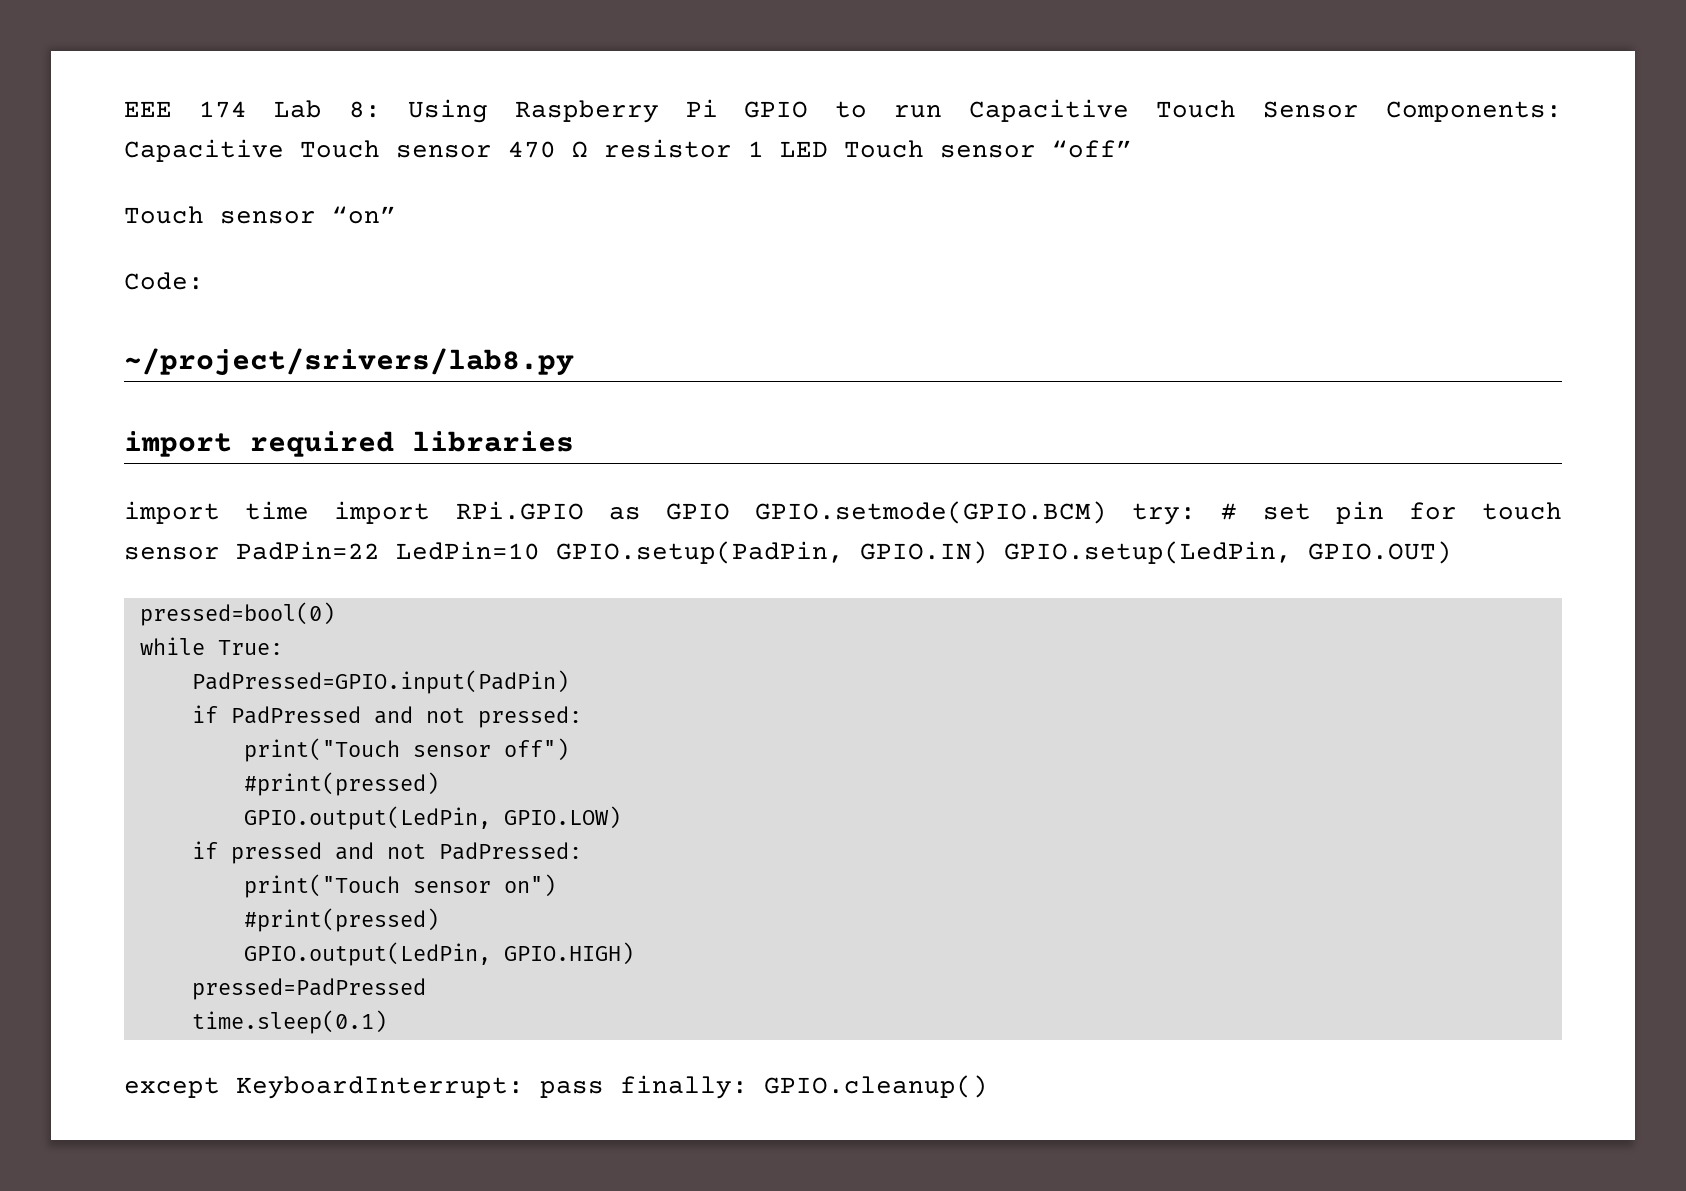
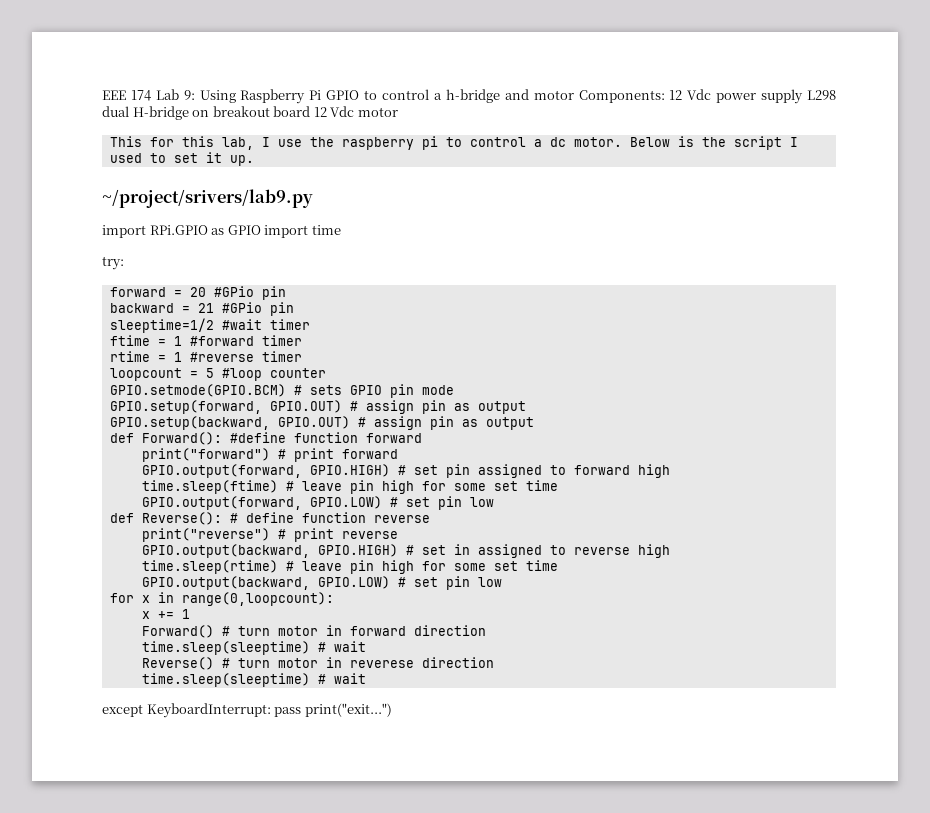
[348,101,381,118] 8: -> [183,90,195,100] 9:
[894,99,1562,122] [124,139,1132,162] [124,206,396,224] [124,272,204,290] [124,348,574,376] [124,431,574,457] [124,501,1563,525] [124,541,1452,564] [139,602,335,626] [139,637,283,655] [191,670,569,694] [191,705,582,728] [243,738,569,762] [243,772,439,796] [243,806,621,830] [191,841,582,864] [243,874,556,898] [243,908,439,932] [243,942,634,966] [191,978,426,1000] [191,1010,387,1034] run Capacitive Touch Sensor Components: Capacitive Touch sensor 470 Ω resistor 1 LED Touch sensor “off” // Touch sensor “on” // Code: // ~/project/srivers/lab8.py // import required libraries // import time import RPi.GPIO as GPIO GPIO.setmode(GPIO.BCM) try: # set pin for touch sensor PadPin=22 LedPin=10 GPIO.setup(PadPin, GPIO.IN) GPIO.setup(LedPin, GPIO.OUT) // pressed=bool(0) // while True: // PadPressed=GPIO.input(PadPin) // if PadPressed and not pressed: // print("Touch sensor off") // #print(pressed) // GPIO.output(LedPin, GPIO.LOW) // if pressed and not PadPressed: // print("Touch sensor on") // #print(pressed) // GPIO.output(LedPin, GPIO.HIGH) // pressed=PadPressed // time.sleep(0.1) -> [382,89,836,104] [102,106,398,120] [109,136,798,150] [109,152,254,166] [102,189,313,208] [102,225,341,238] [102,256,124,270] [109,286,286,300] [109,302,294,316] [109,318,310,333] [109,335,302,346] [109,351,302,362] [109,368,326,381] [109,384,454,398] [109,400,526,414] [109,416,534,430] [109,432,422,445] [141,448,398,462] [141,464,670,478] [141,480,558,494] [141,496,494,510] [109,512,430,525] [141,528,398,542] [141,544,670,558] [141,560,558,574] [141,576,502,590] [109,592,334,606] [141,609,190,619] [141,625,486,638] [141,641,366,655] [141,657,494,670] [141,673,366,687] control a h-bridge and motor Components: 12 Vdc power supply L298 dual H-bridge on breakout board 12 Vdc motor // This for this lab, I use the raspberry pi to control a dc motor. Below is the script I used to set it up. // ~/project/srivers/lab9.py // import RPi.GPIO as GPIO import time // try: // forward = 20 #GPio pin // backward = 21 #GPio pin // sleeptime=1/2 #wait timer // ftime = 1 #forward timer // rtime = 1 #reverse timer // loopcount = 5 #loop counter // GPIO.setmode(GPIO.BCM) # sets GPIO pin mode // GPIO.setup(forward, GPIO.OUT) # assign pin as output // GPIO.setup(backward, GPIO.OUT) # assign pin as output // def Forward(): #define function forward // print("forward") # print forward // GPIO.output(forward, GPIO.HIGH) # set pin assigned to forward high // time.sleep(ftime) # leave pin high for some set time // GPIO.output(forward, GPIO.LOW) # set pin low // def Reverse(): # define function reverse // print("reverse") # print reverse // GPIO.output(backward, GPIO.HIGH) # set in assigned to reverse high // time.sleep(rtime) # leave pin high for some set time // GPIO.output(backward, GPIO.LOW) # set pin low // for x in range(0,loopcount): // x += 1 // Forward() # turn motor in forward direction // time.sleep(sleeptime) # wait // Reverse() # turn motor in reverese direction // time.sleep(sleeptime) # wait
[620,1075,988,1099] finally: GPIO.cleanup() -> [304,703,392,717] print("exit...")

